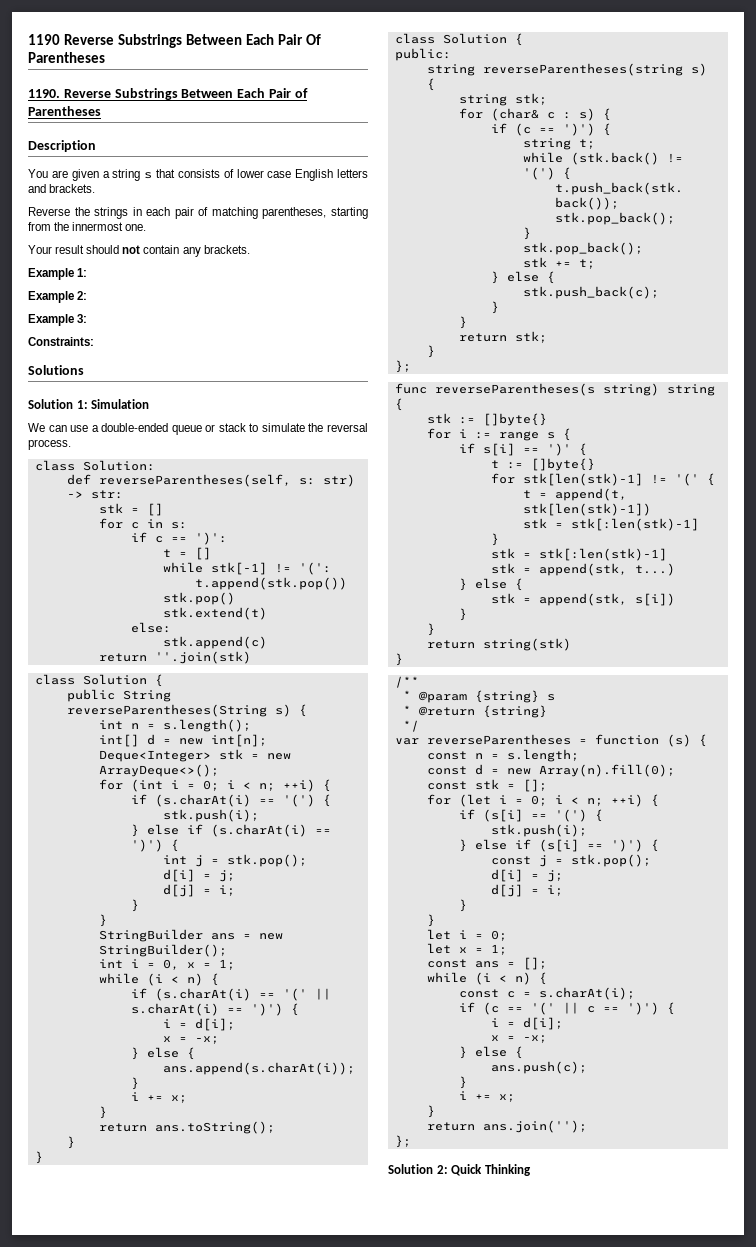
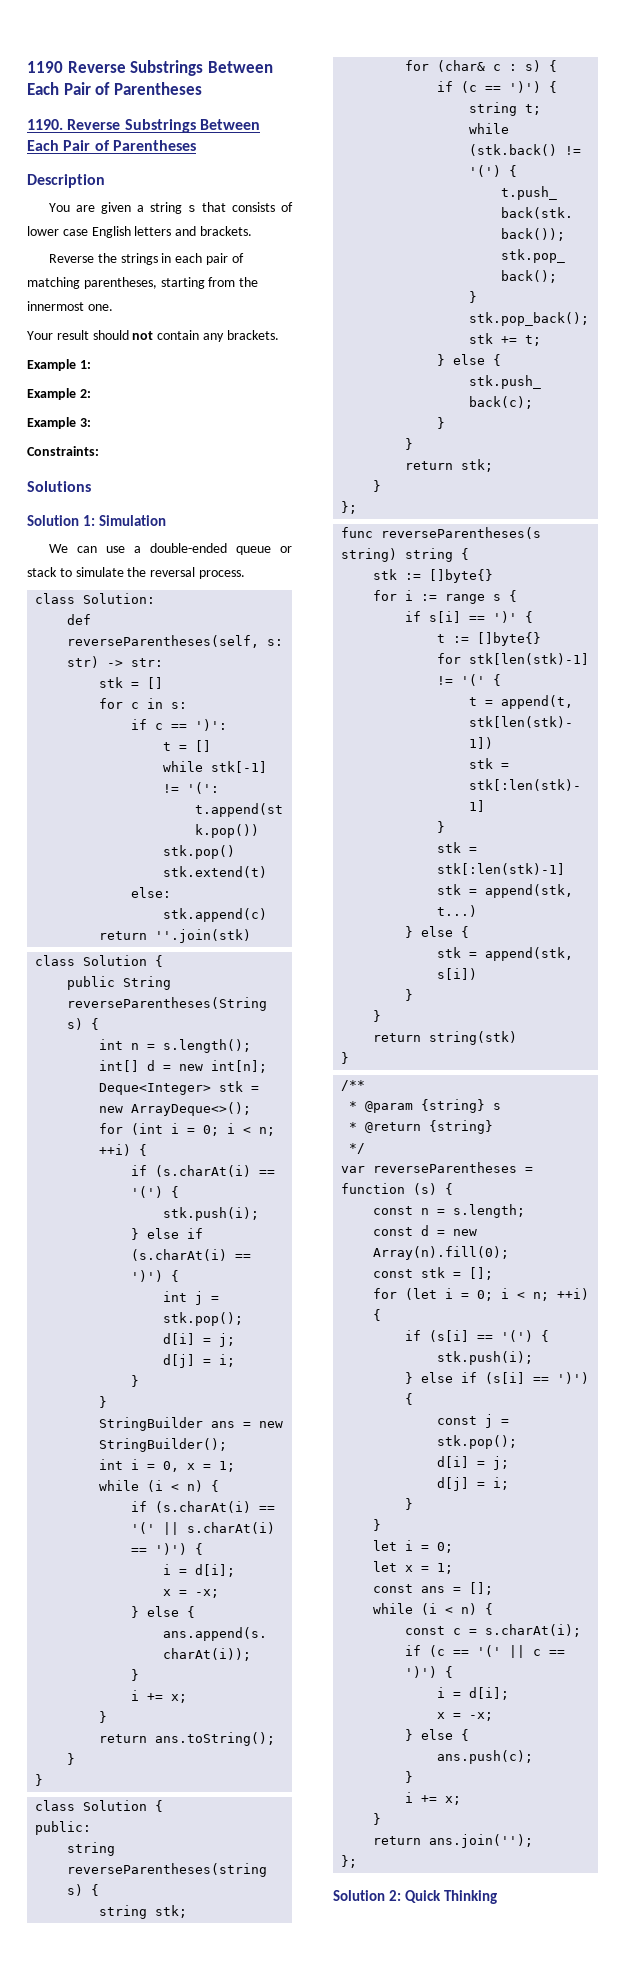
[306,34,322,45] Of -> [95,82,111,95] of

